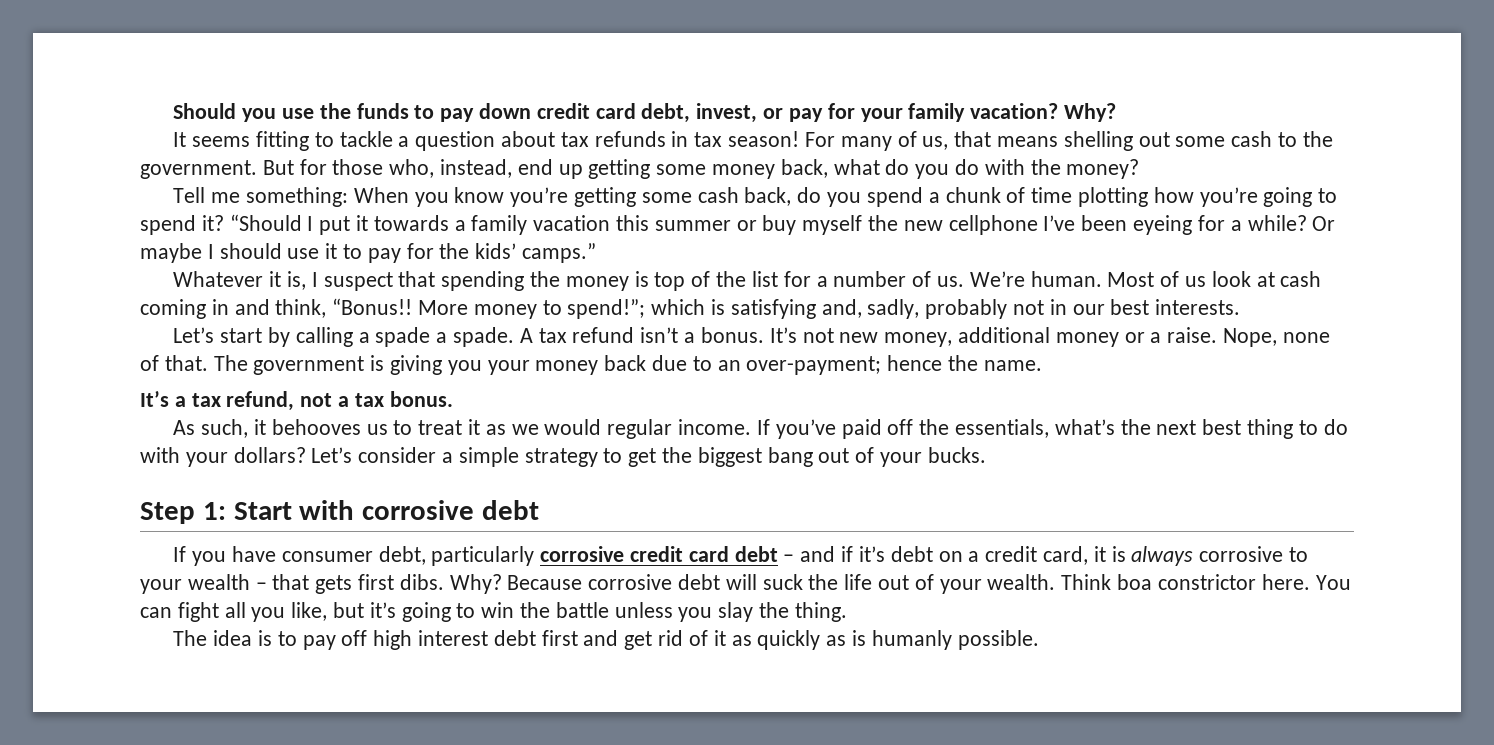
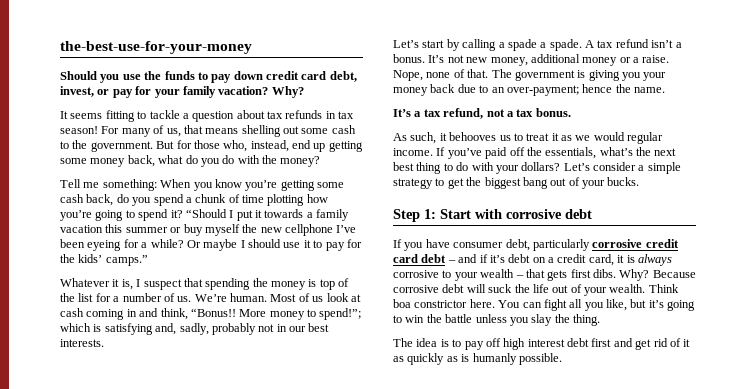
(173, 111) none -> [60,41,252,54] the-best-use-for-your-money //

